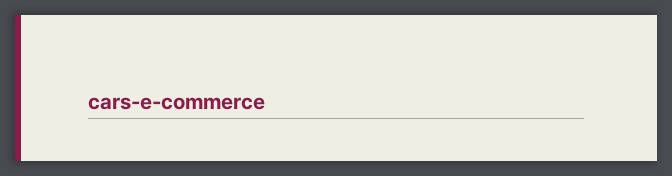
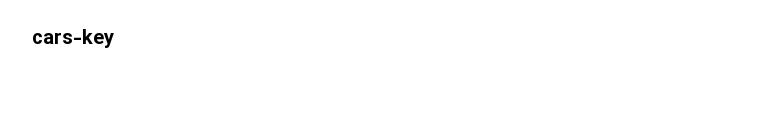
[88,97,265,110] cars-e-commerce -> [32,29,114,48] cars-key

